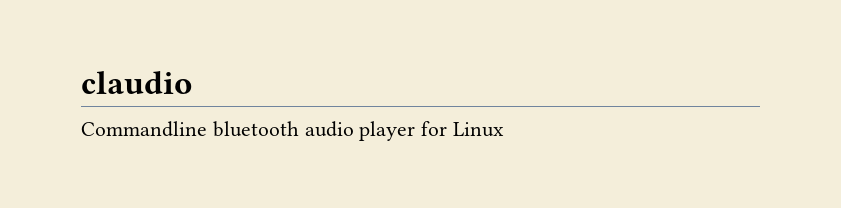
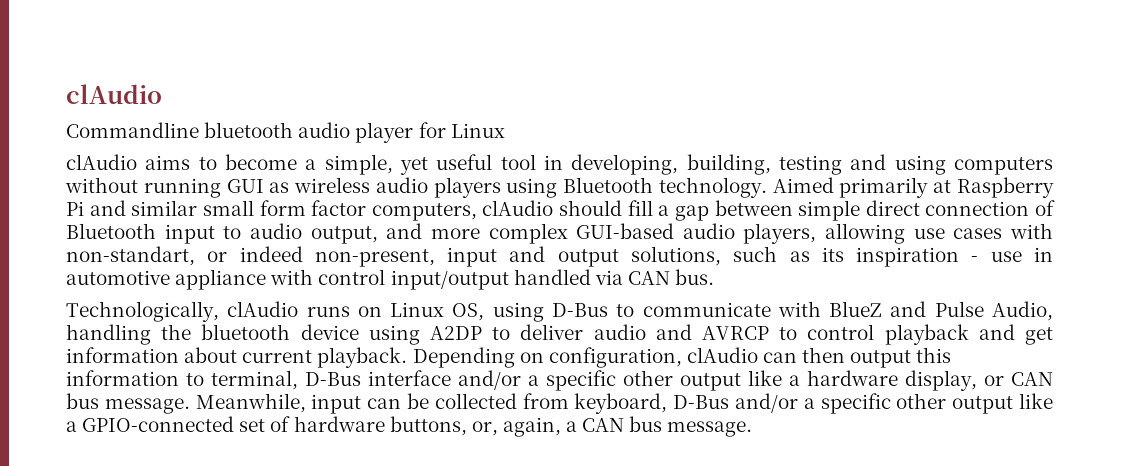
[81,71,192,94] claudio -> [66,84,162,104] clAudio
(505, 129) none -> [66,154,1053,175] [65,177,1055,198] [66,200,1055,221] [66,223,1053,244] [66,246,1054,267] [66,269,715,290] [66,301,1054,322] [66,324,1054,345] [66,347,952,368] [66,370,1053,391] [66,393,1053,414] [66,416,753,437] // clAudio aims to become a simple, yet useful tool in developing, building, testing and using computers without running GUI as wireless audio players using Bluetooth technology. Aimed primarily at Raspberry Pi and similar small form factor computers, clAudio should fill a gap between simple direct connection of Bluetooth input to audio output, and more complex GUI-based audio players, allowing use cases with non-standart, or indeed non-present, input and output solutions, such as its inspiration - use in automotive appliance with control input/output handled via CAN bus. // Technologically, clAudio runs on Linux OS, using D-Bus to communicate with BlueZ and Pulse Audio, handling the bluetooth device using A2DP to deliver audio and AVRCP to control playback and get information about current playback. Depending on configuration, clAudio can then output this information to terminal, D-Bus interface and/or a specific other output like a hardware display, or CAN bus message. Meanwhile, input can be collected from keyboard, D-Bus and/or a specific other output like a GPIO-connected set of hardware buttons, or, again, a CAN bus message.

